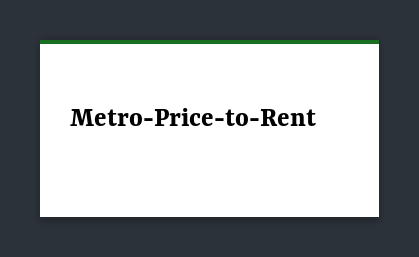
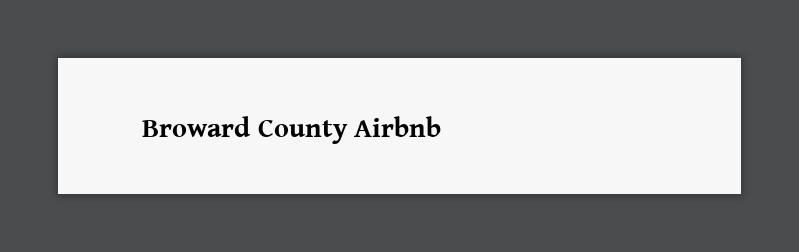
[70,108,316,126] Metro-Price-to-Rent -> [142,116,442,144] Broward County Airbnb

